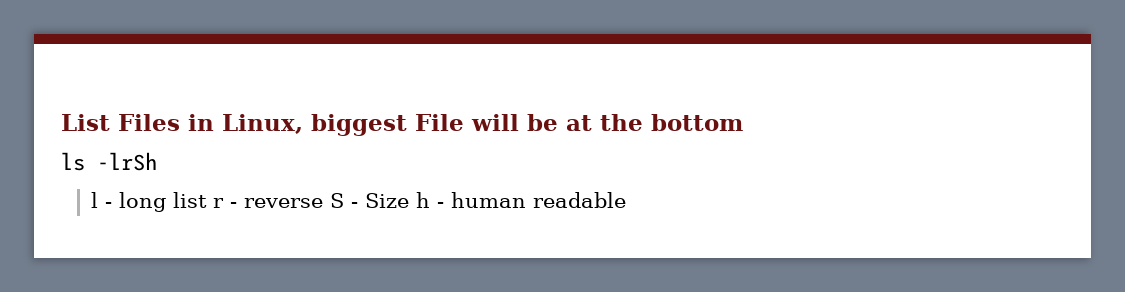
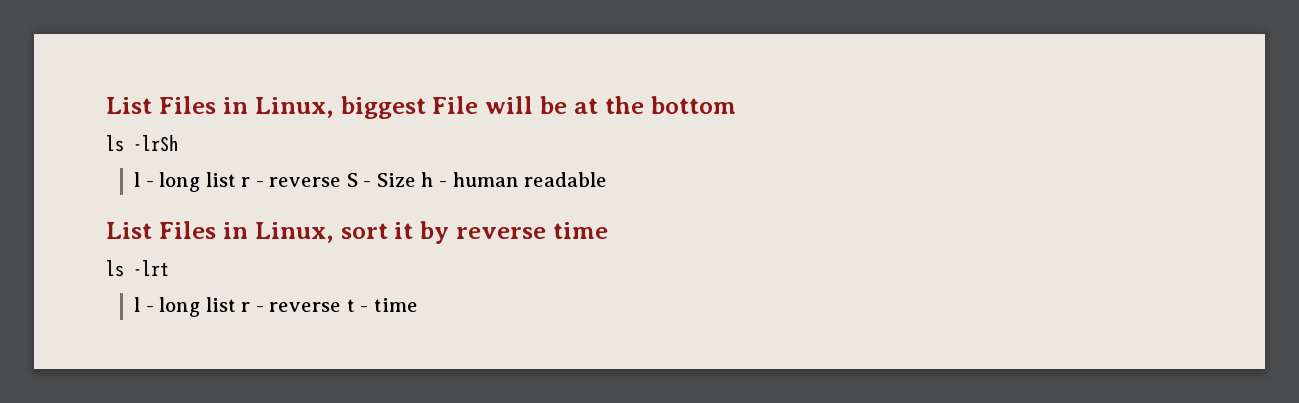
(627, 200) none -> [106,221,609,244] [106,260,169,277] [134,297,418,317] // List Files in Linux, sort it by reverse time // ls -lrt // l - long list r - reverse t - time

